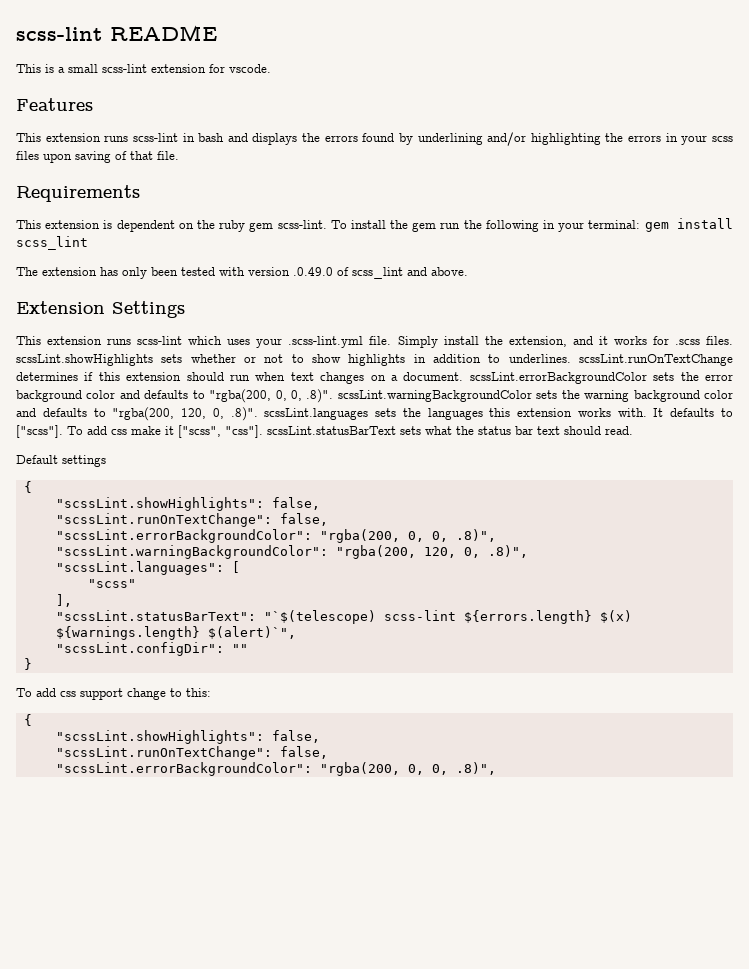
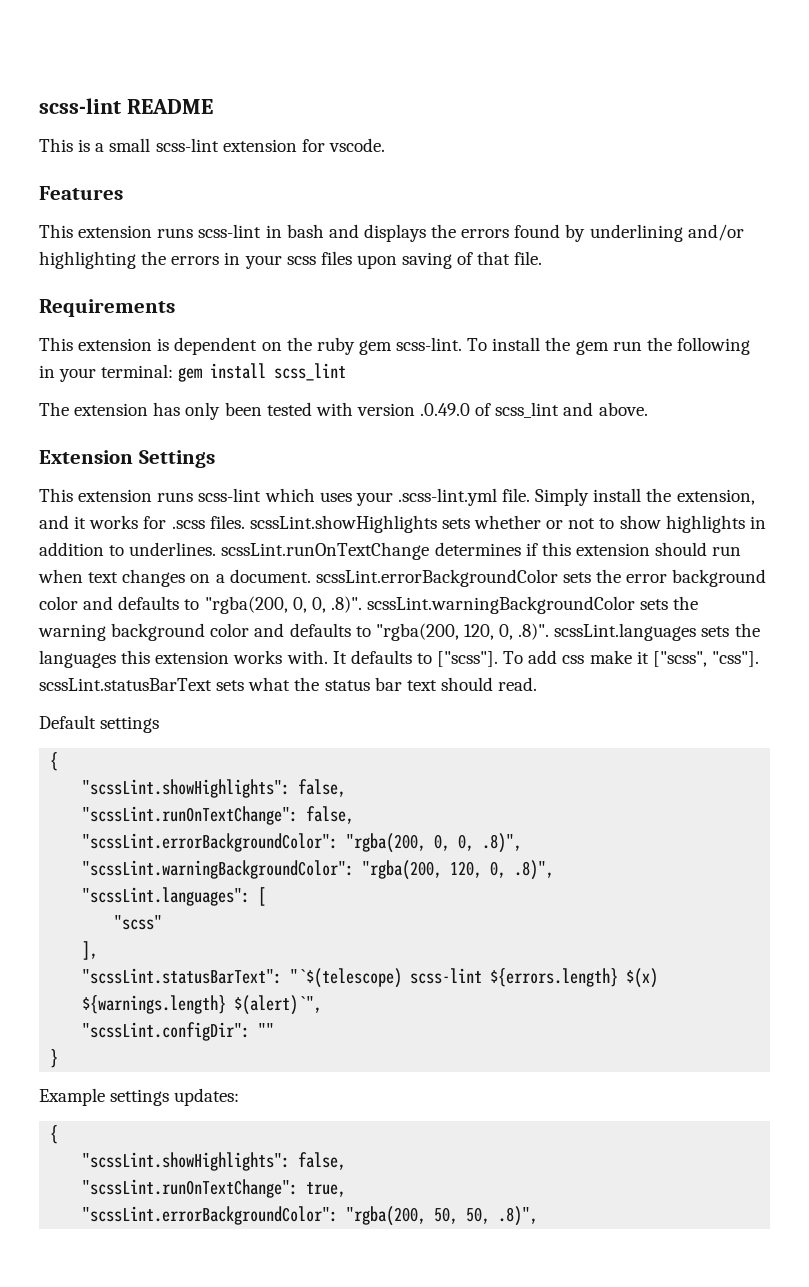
[16,688,211,700] [23,714,32,726] [55,730,320,744] [55,746,328,760] [55,762,448,776] To add css support change to this: // { // "scssLint.showHighlights": false, // "scssLint.runOnTextChange": false, // "scssLint.errorBackgroundColor": "rgba(200, 0, 0, -> [39,1088,240,1106] [50,1125,59,1144] [82,1152,347,1171] [82,1179,347,1198] [82,1206,491,1226] Example settings updates: // { // "scssLint.showHighlights": false, // "scssLint.runOnTextChange": true, // "scssLint.errorBackgroundColor": "rgba(200, 50, 50,

